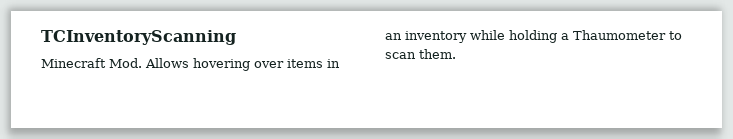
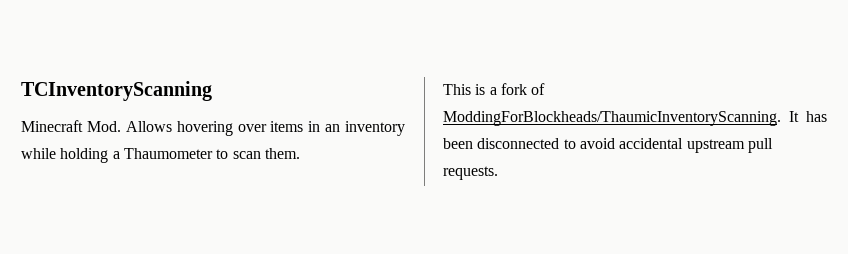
(456, 54) none -> [443,83,546,95] [443,111,827,126] [443,138,773,153] [443,166,498,180] // This is a fork of ModdingForBlockheads/ThaumicInventoryScanning. It has been disconnected to avoid accidental upstream pull requests.

